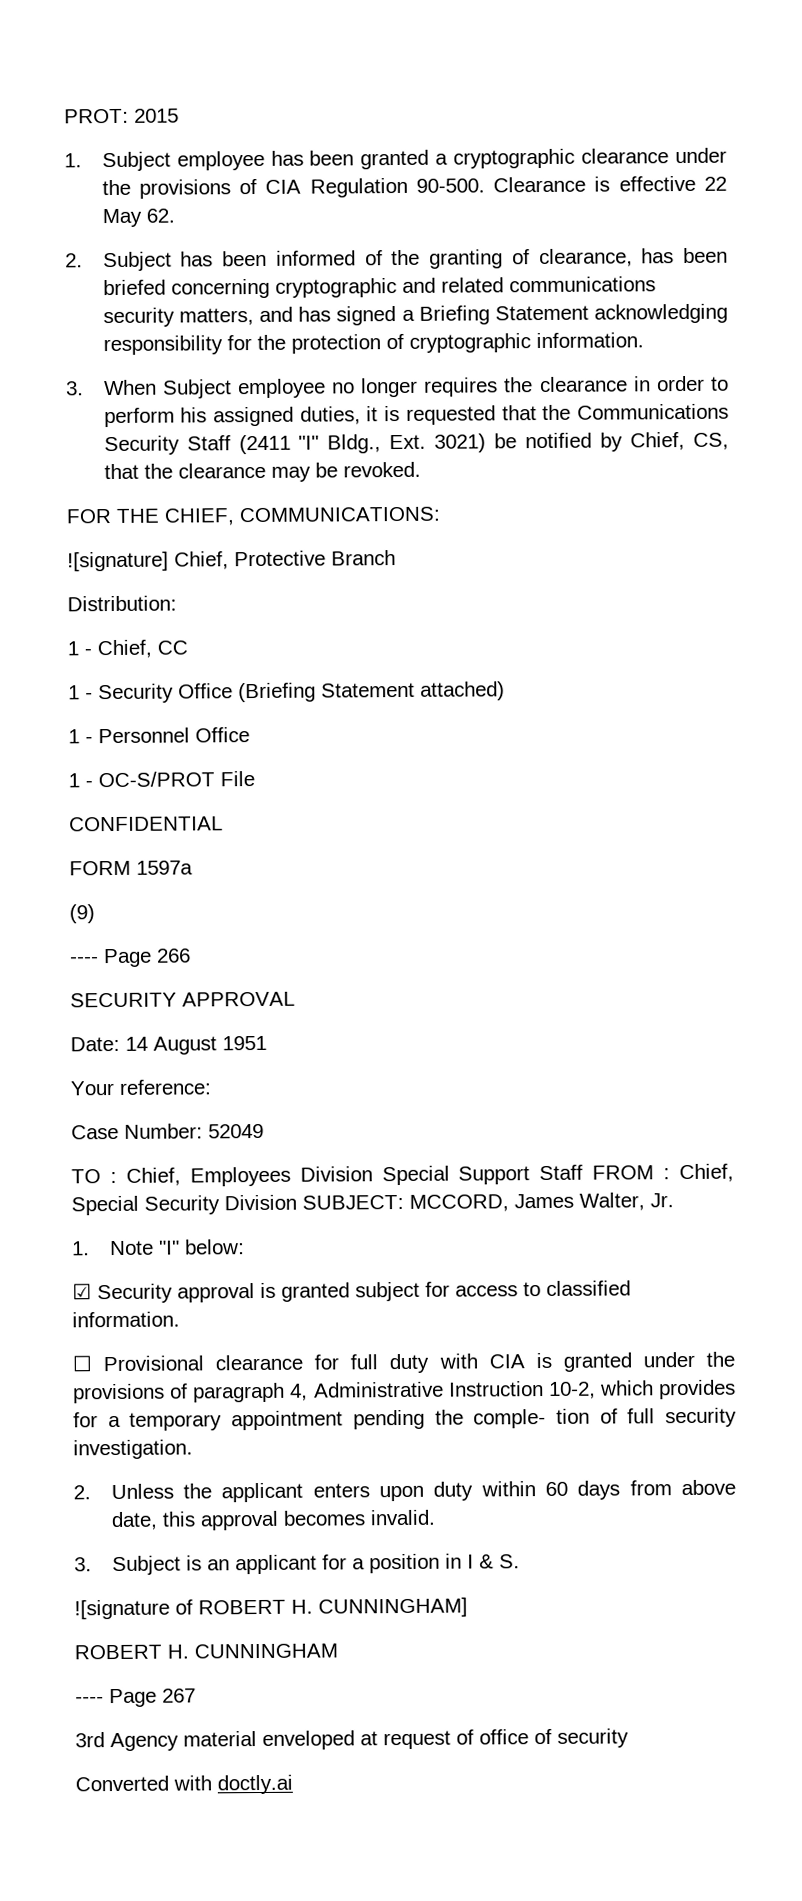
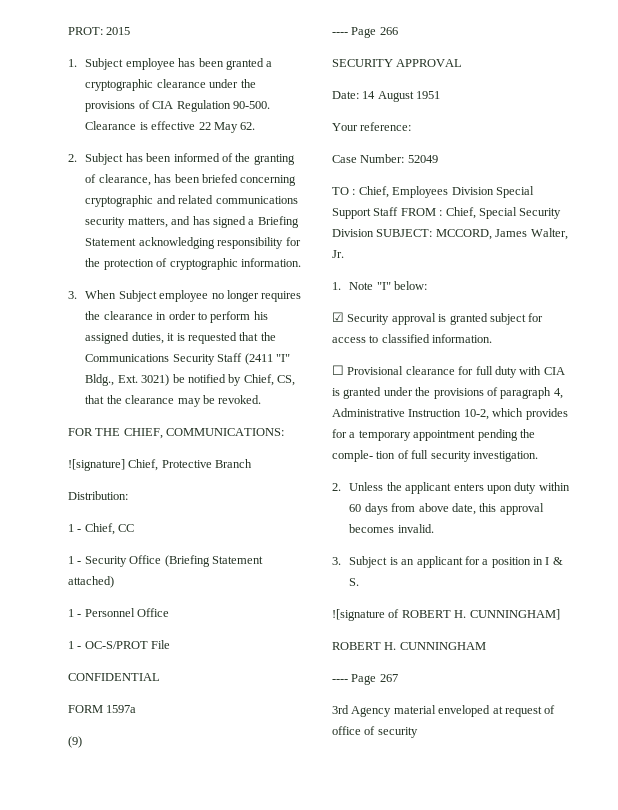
[75,1774,293,1795] // Converted with doctly.ai -> (418, 732) none

